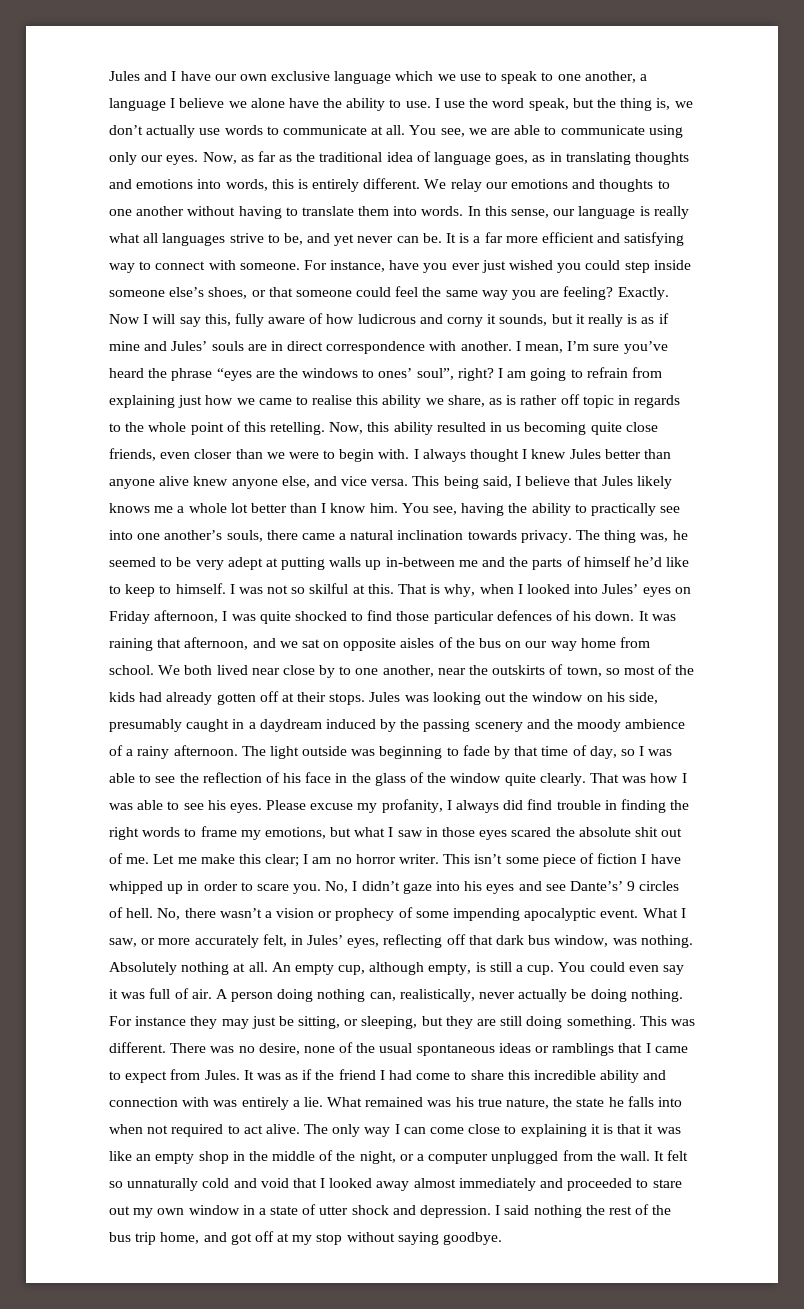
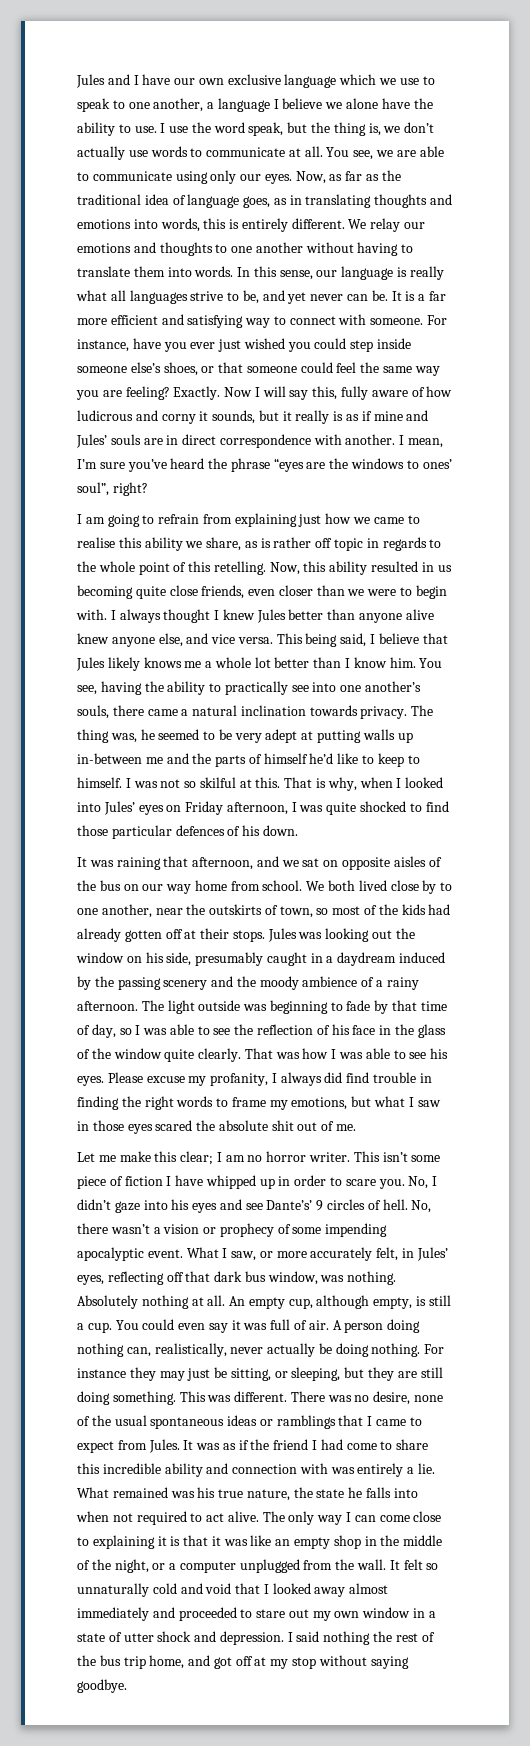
(494, 374) none -> (148, 489) //
(635, 616) none -> (298, 830) //
[251,668,280,675] near -> (387, 885) none
(150, 860) none -> (357, 1127) //

